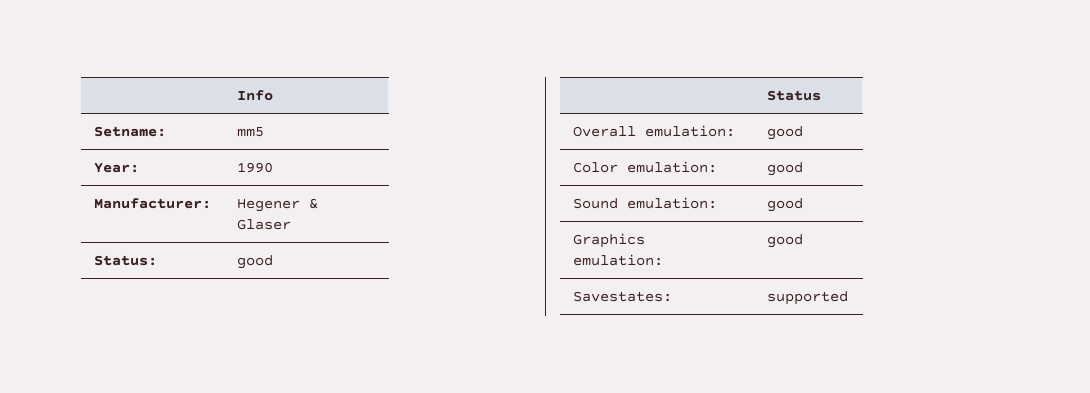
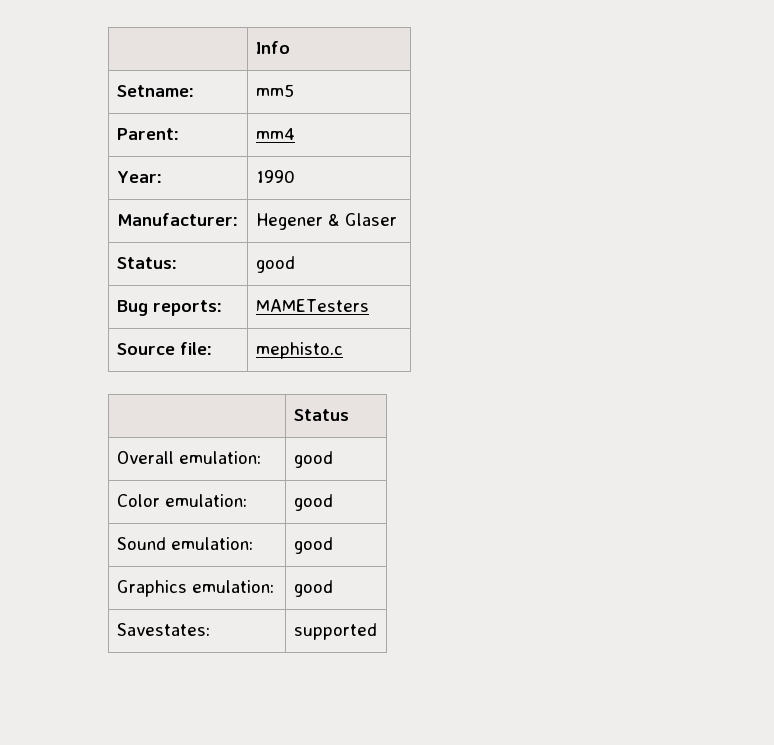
(264, 132) none -> [116,128,179,140] [255,128,295,140] // Parent: | mm4
(273, 262) none -> [116,300,222,316] [255,299,369,312] [116,342,212,355] [255,342,343,359] // Bug reports: | MAMETesters // Source file: | mephisto.c

